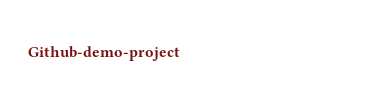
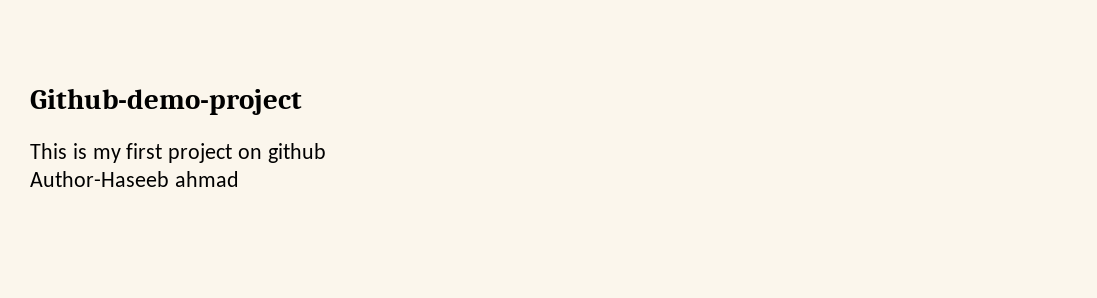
(180, 53) none -> [30,143,326,163] [30,171,239,187] // This is my first project on github // Author-Haseeb ahmad

